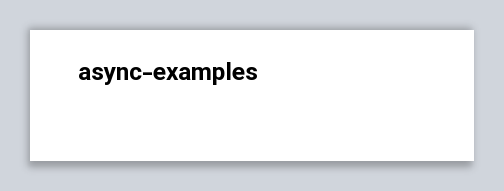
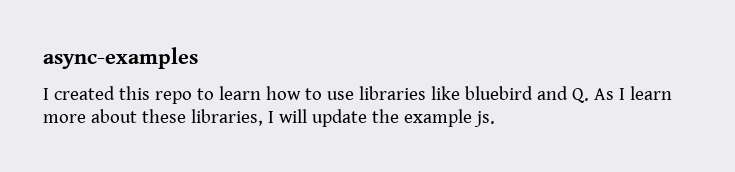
(258, 73) none -> [43,86,672,104] [43,109,495,127] // I created this repo to learn how to use libraries like bluebird and Q. As I learn more about these libraries, I will update the example js.

